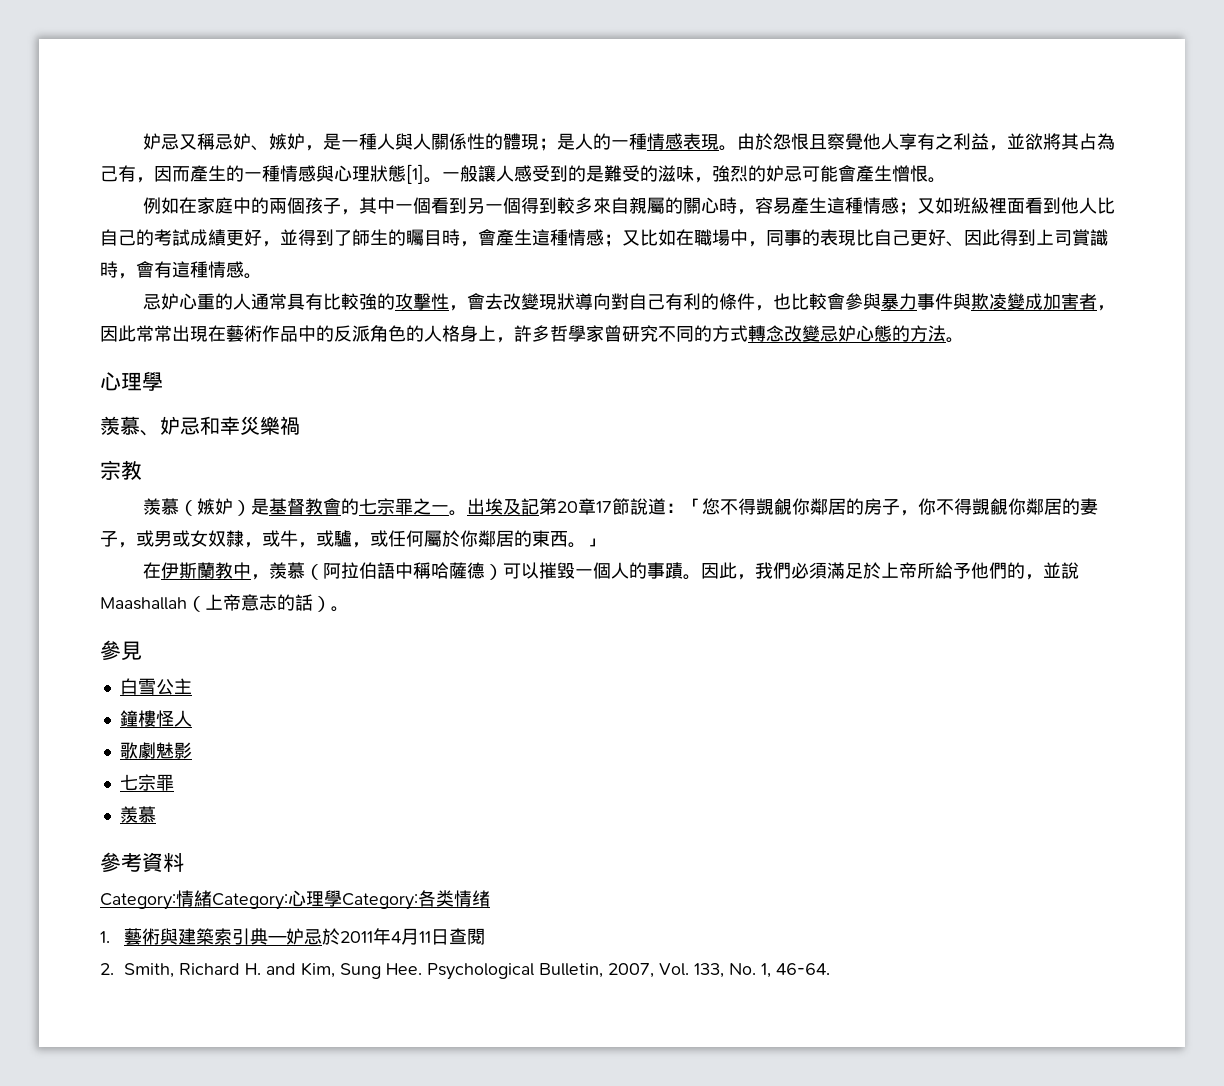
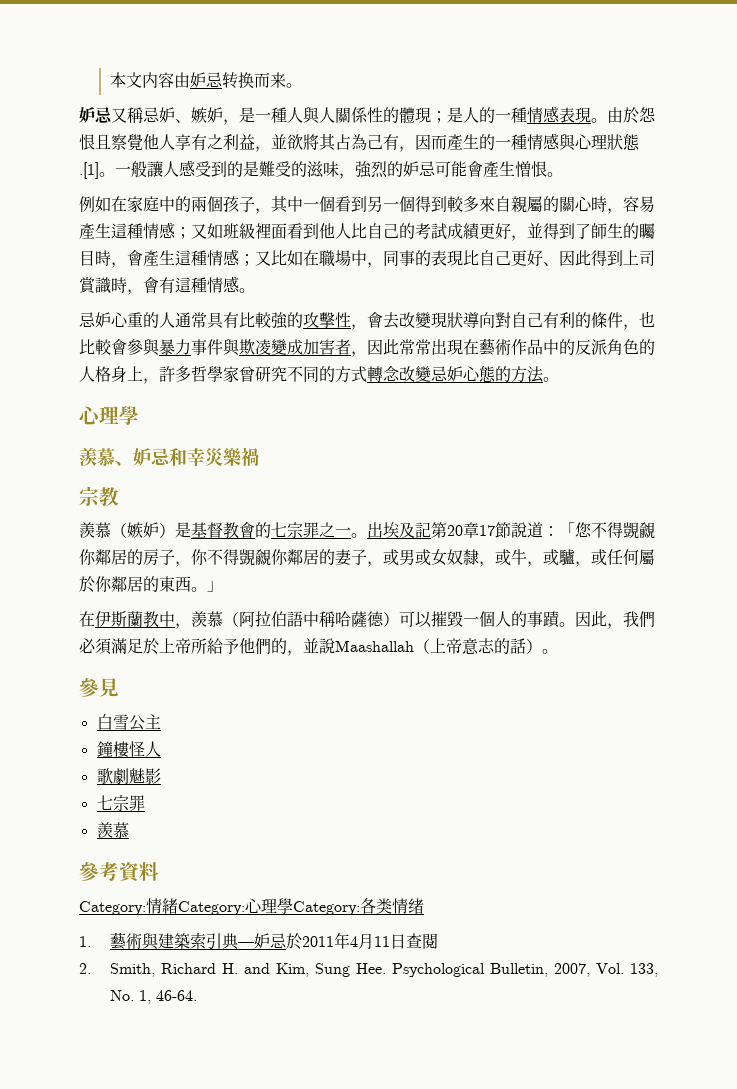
(142, 141) none -> [109,72,302,89] 本文内容由妒忌转换而来。 //
[406,164,424,184] [1] -> [79,162,99,179] .[1]

